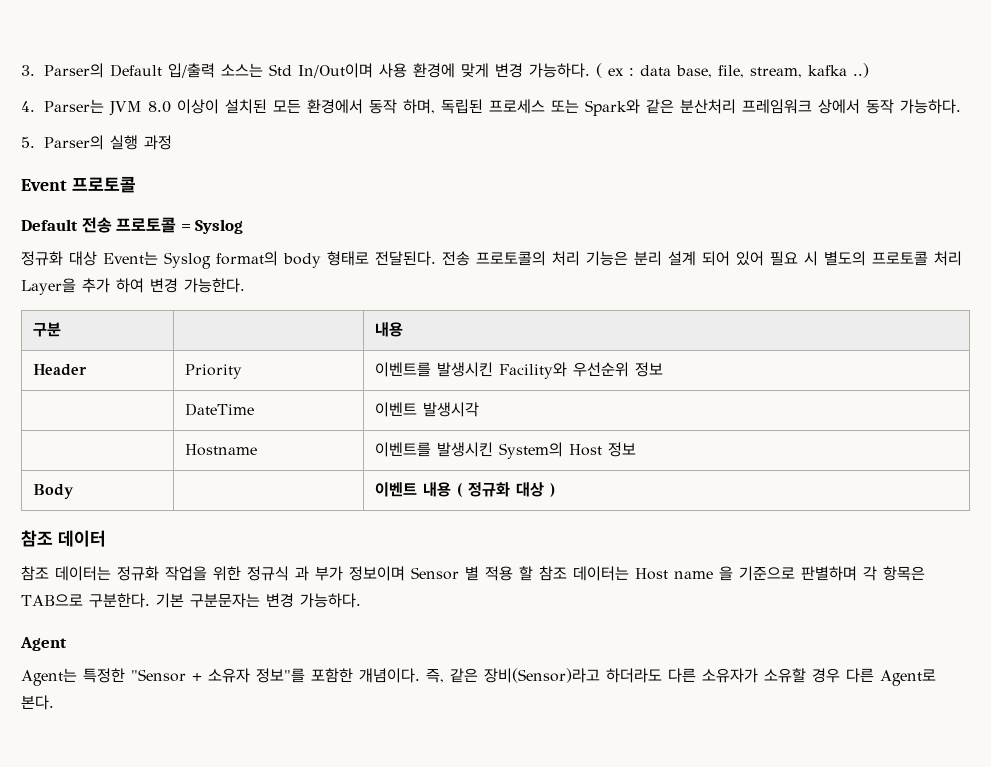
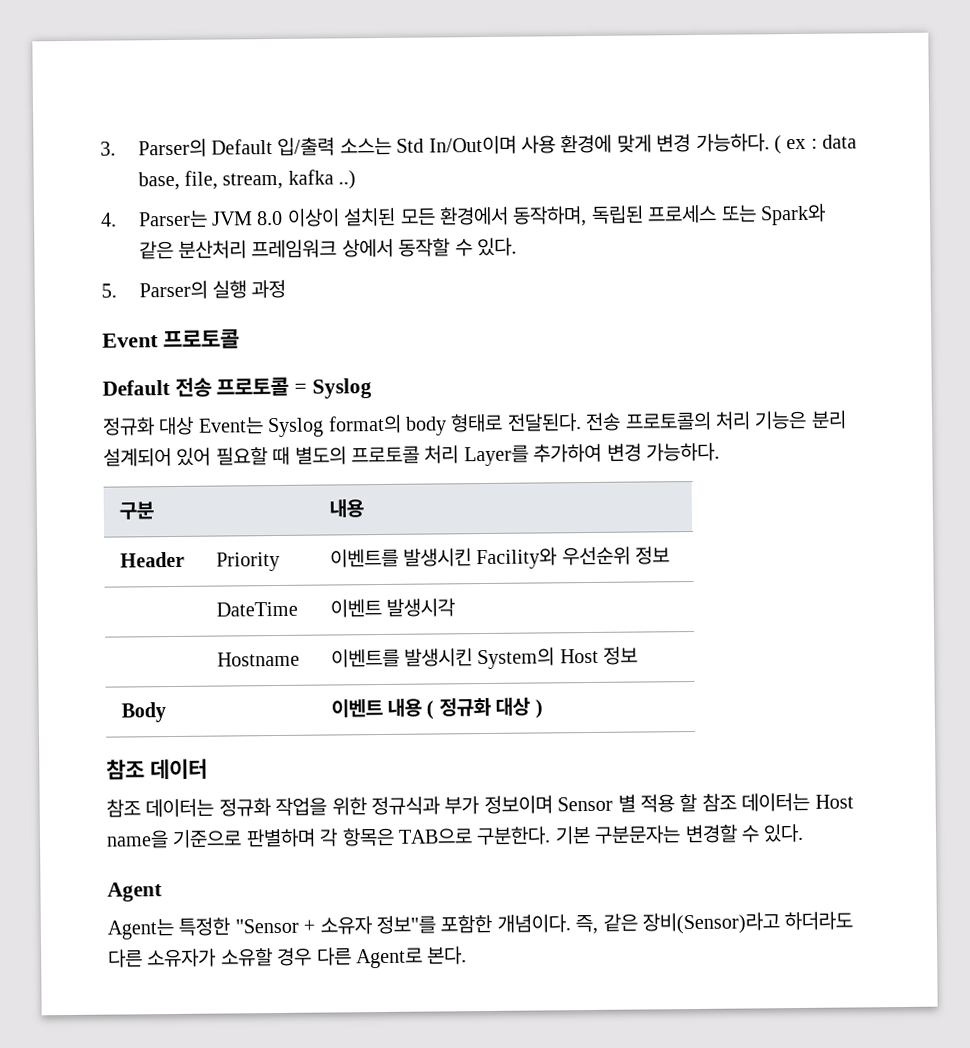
[368,99,435,114] 동작 하며, -> [512,206,588,227] 동작하며,
[865,99,961,114] 동작 가능하다. -> [398,237,517,257] 동작할 수 있다.
[668,251,962,266] [21,278,245,295] 설계 되어 있어 필요 시 별도의 프로토콜 처리 Layer을 추가 하여 변경 가능한다. -> [103,442,720,467] 설계되어 있어 필요할 때 별도의 프로토콜 처리 Layer를 추가하여 변경 가능하다.
[247,566,309,581] 정규식 과 -> [371,796,440,816] 정규식과
[674,566,733,581] name 을 -> [106,830,169,849] name을
[265,593,361,608] 변경 가능하다. -> [684,823,805,844] 변경할 수 있다.

